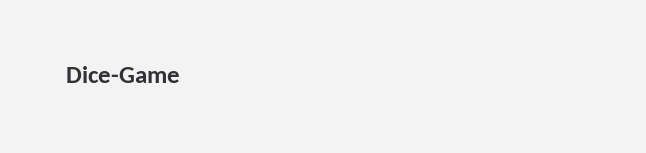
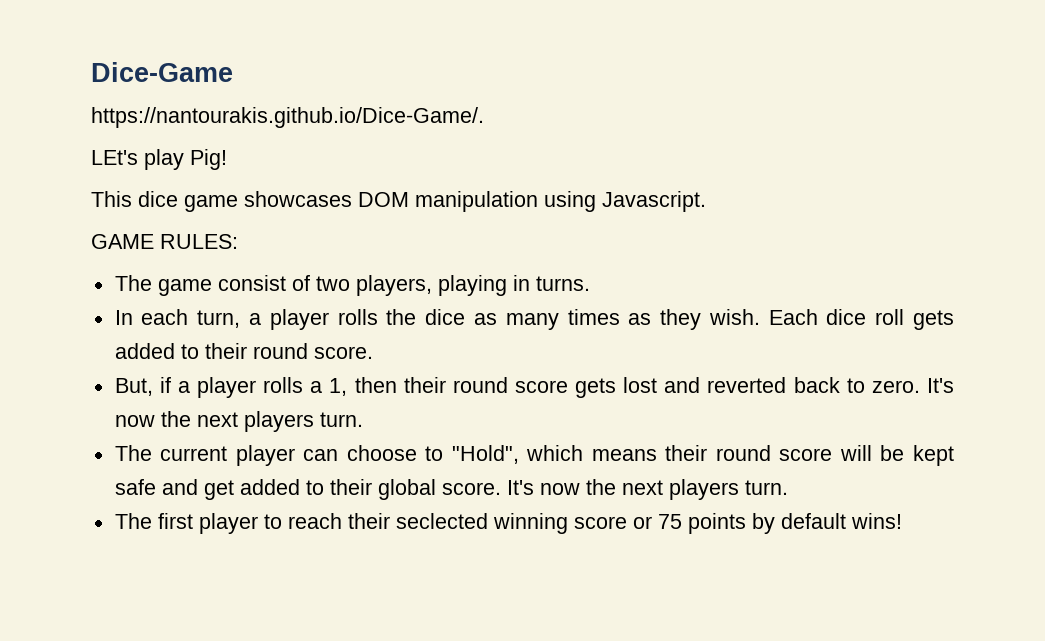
(180, 74) none -> [91,107,484,128] [91,149,227,170] [91,191,706,212] [91,234,238,249] [114,275,590,296] [114,309,954,330] [114,343,373,359] [114,377,955,398] [114,411,363,432] [114,445,954,466] [114,479,788,500] [114,513,902,534] // https://nantourakis.github.io/Dice-Game/. // LEt's play Pig! // This dice game showcases DOM manipulation using Javascript. // GAME RULES: // The game consist of two players, playing in turns. // In each turn, a player rolls the dice as many times as they wish. Each dice roll gets added to their round score. // But, if a player rolls a 1, then their round score gets lost and reverted back to zero. It's now the next players turn. // The current player can choose to "Hold", which means their round score will be kept safe and get added to their global score. It's now the next players turn. // The first player to reach their seclected winning score or 75 points by default wins!

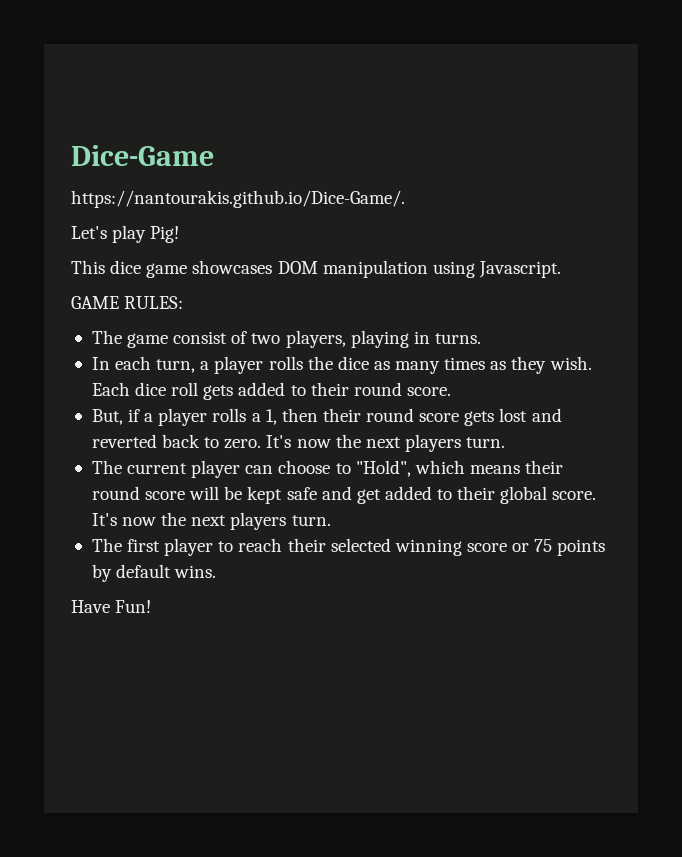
[91,150,138,165] LEt's -> [71,226,107,239] Let's
[395,513,488,529] seclected -> [330,538,391,552] selected
[850,513,902,529] wins! -> [174,565,217,578] [71,600,152,613] wins. // Have Fun!

